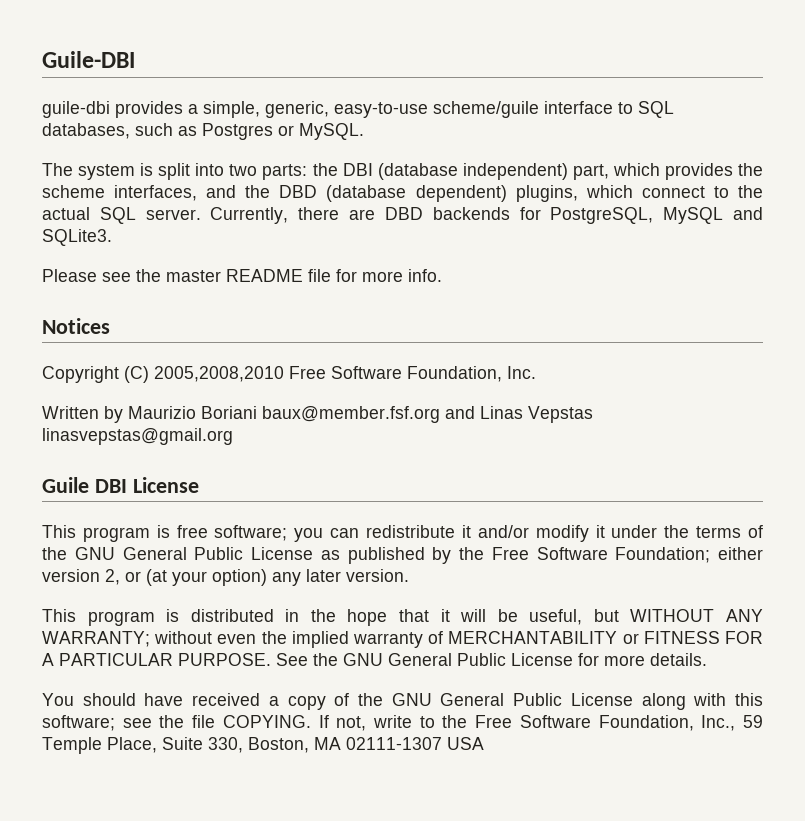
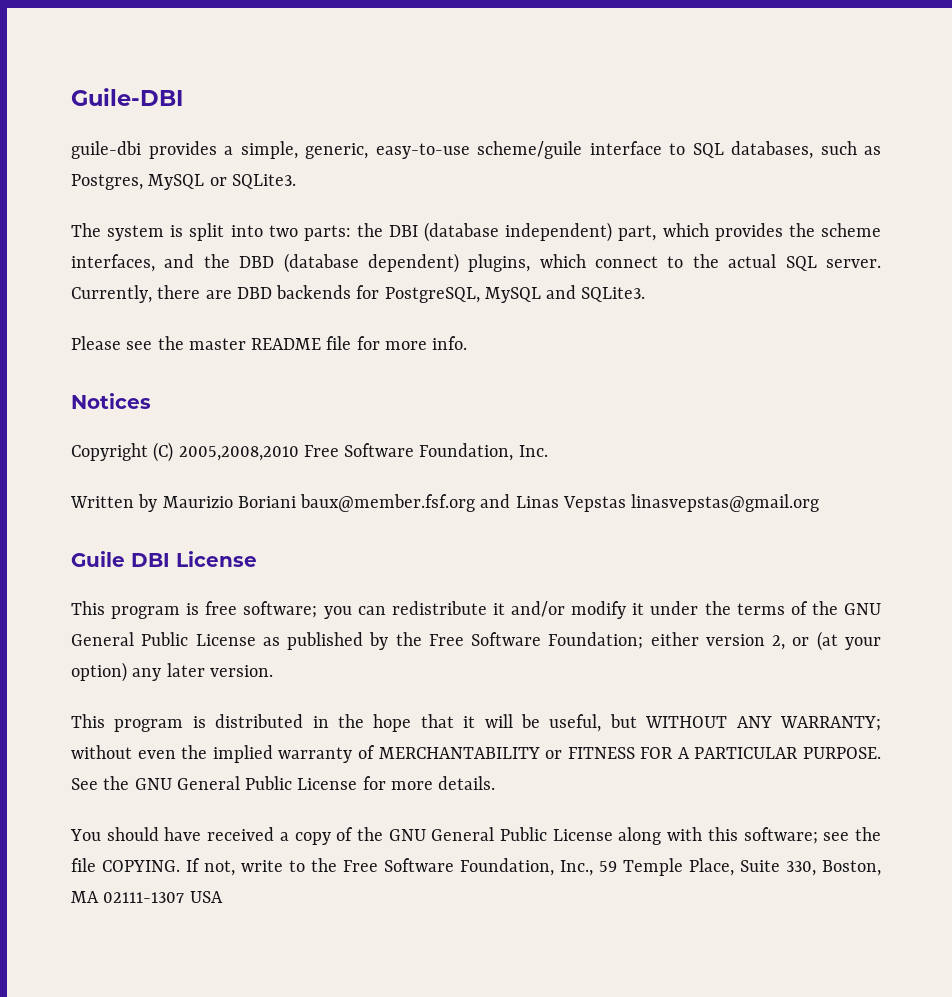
[202,123,364,140] Postgres or MySQL. -> [71,174,296,190] Postgres, MySQL or SQLite3.

